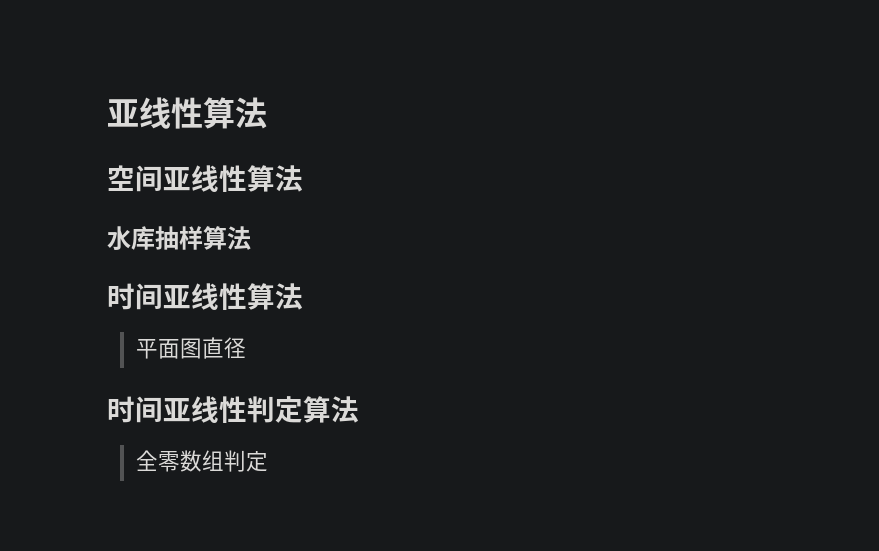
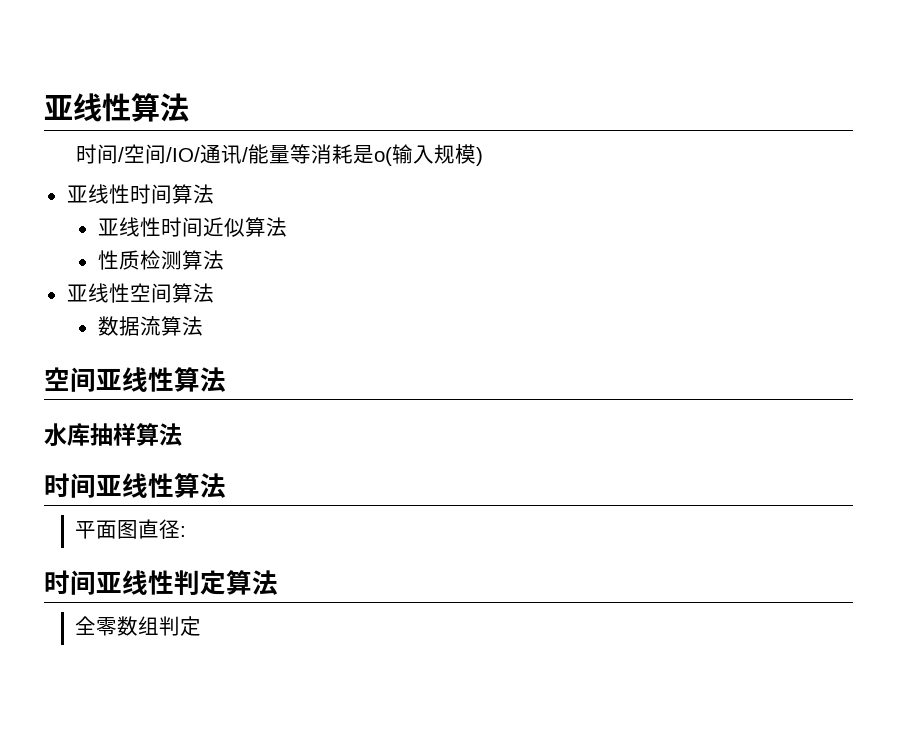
[107,97,267,129] 亚线性算法 -> [44,93,189,122] [76,144,484,166] [66,184,214,204] [97,217,287,237] [97,250,224,270] [66,283,214,303] [97,316,203,336] 亚线性算法 // 时间/空间/IO/通讯/能量等消耗是o(输入规模) // 亚线性时间算法 // 亚线性时间近似算法 // 性质检测算法 // 亚线性空间算法 // 数据流算法
(246, 348) none -> [180,526,187,537] :

